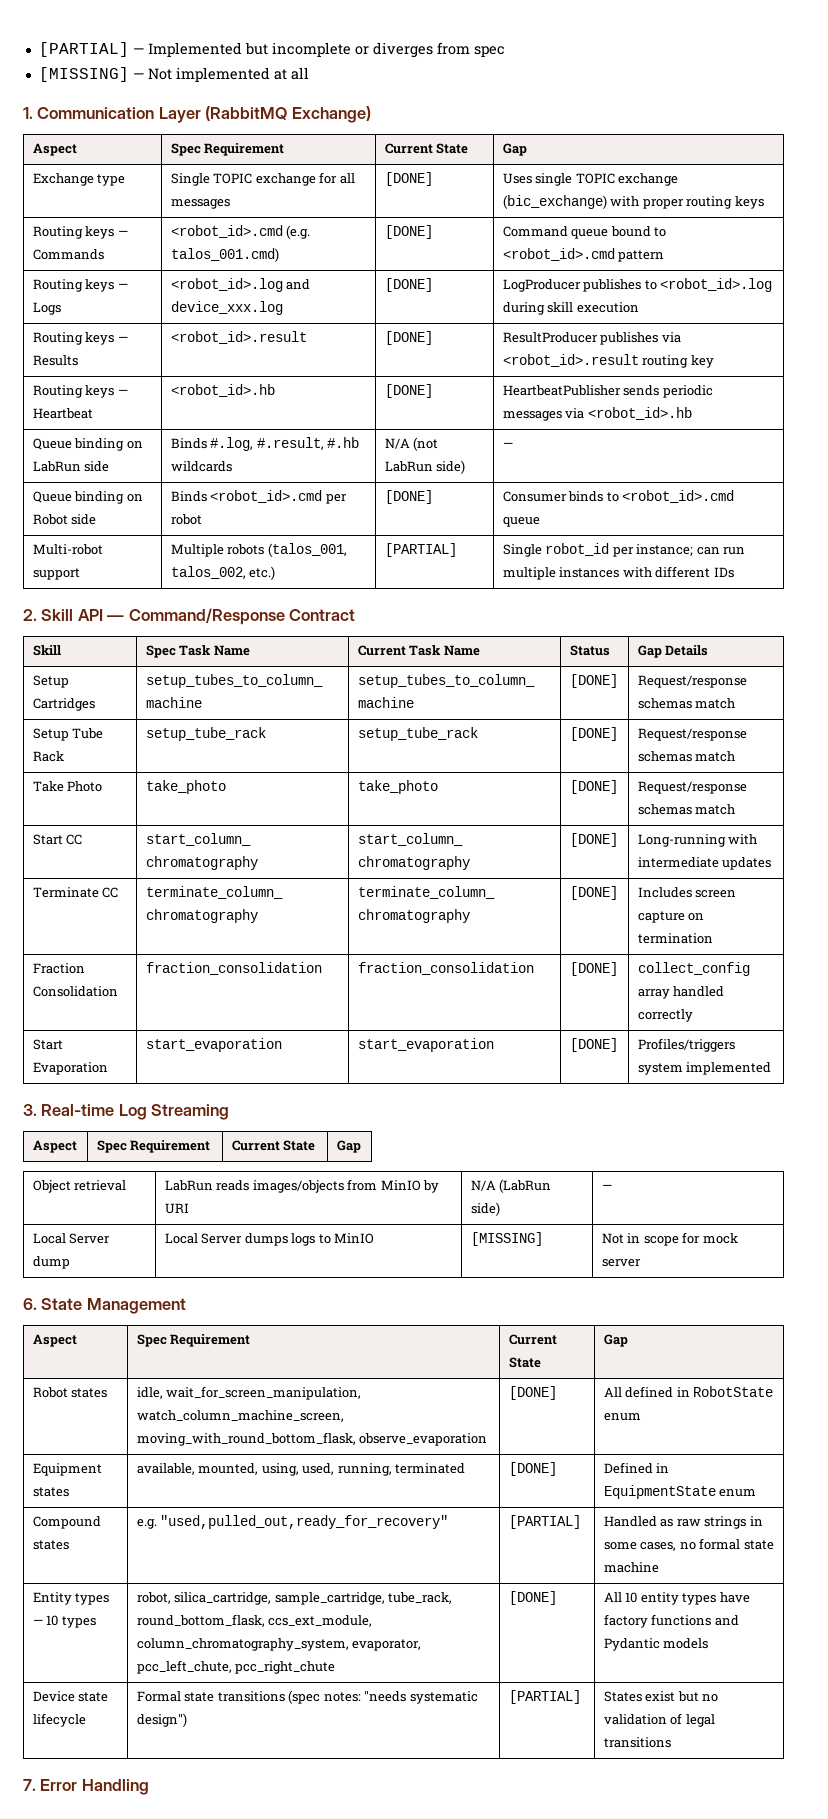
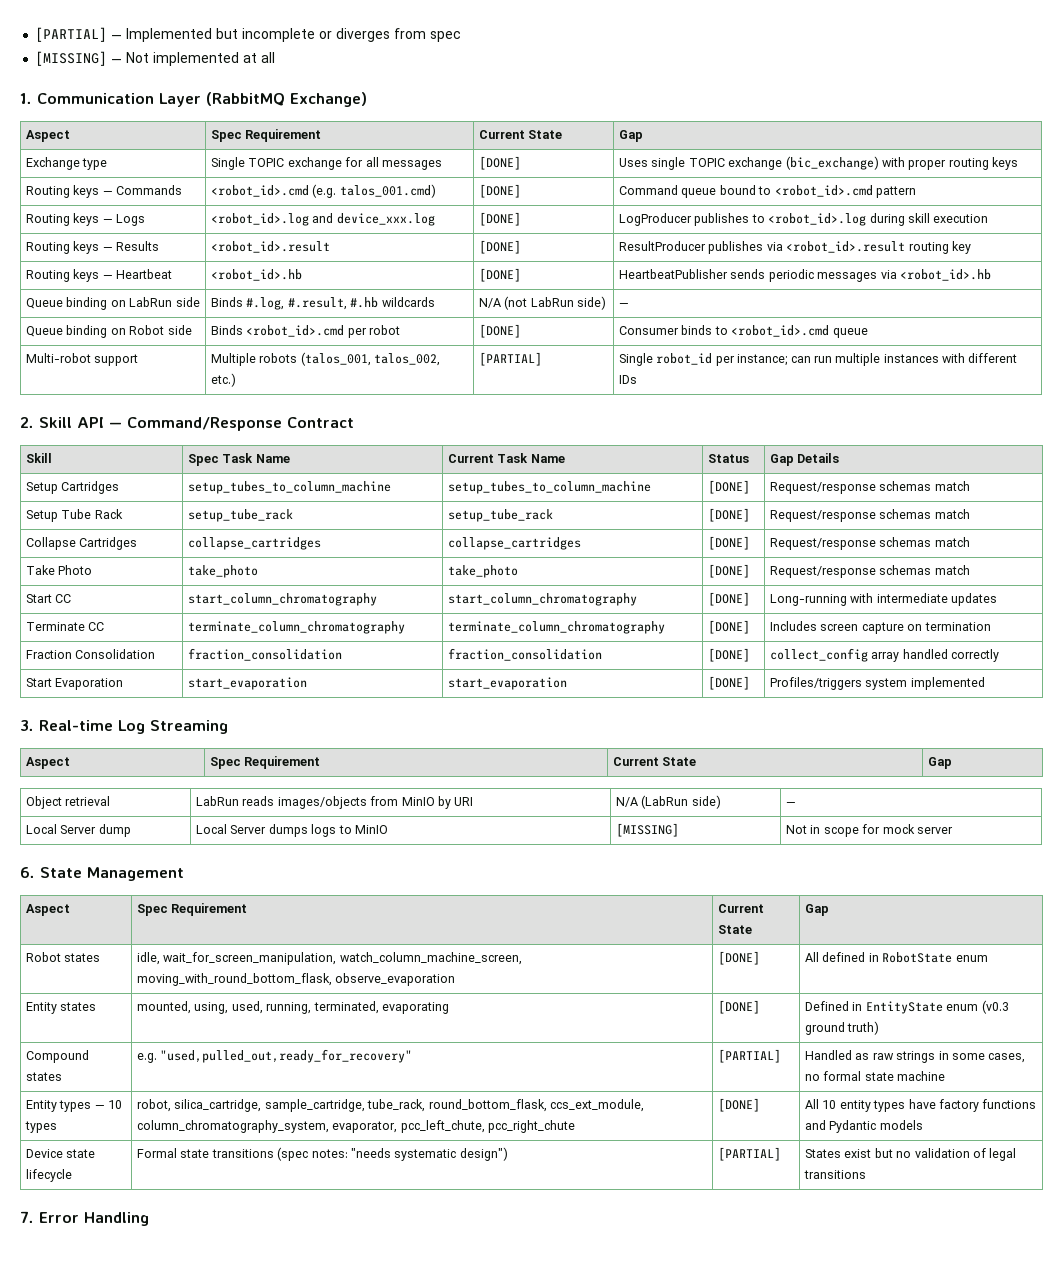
(736, 756) none -> [26,537,138,550] [188,537,322,550] [448,537,582,550] [708,536,751,550] [770,537,970,550] // Collapse Cartridges | collapse_cartridges | collapse_cartridges | [DONE] | Request/response schemas match
[32,1463,102,1476] [32,1487,69,1497] [136,1463,195,1475] Equipment states | available, -> [26,1002,97,1014] Entity states |
[395,1463,466,1474] terminated -> [313,1001,449,1014] terminated, evaporating
[603,1485,757,1499] EquipmentState enum -> [865,1000,1009,1014] [805,1021,880,1035] EntityState enum (v0.3 ground truth)

